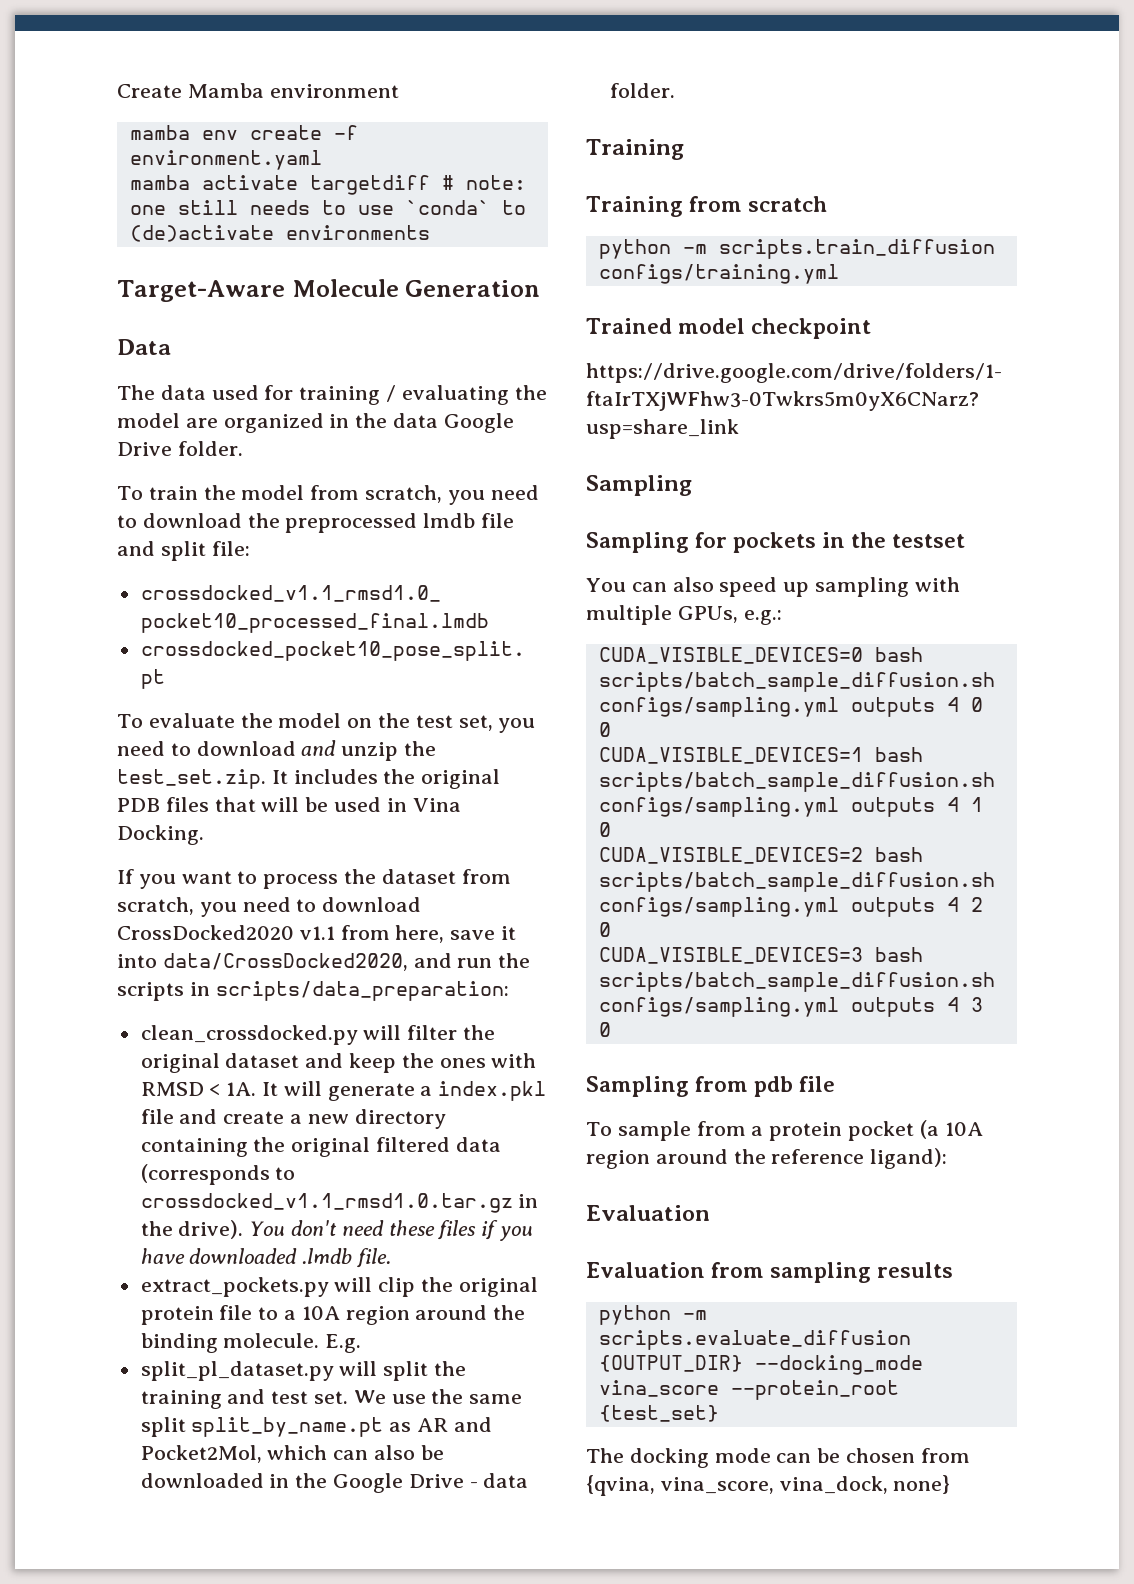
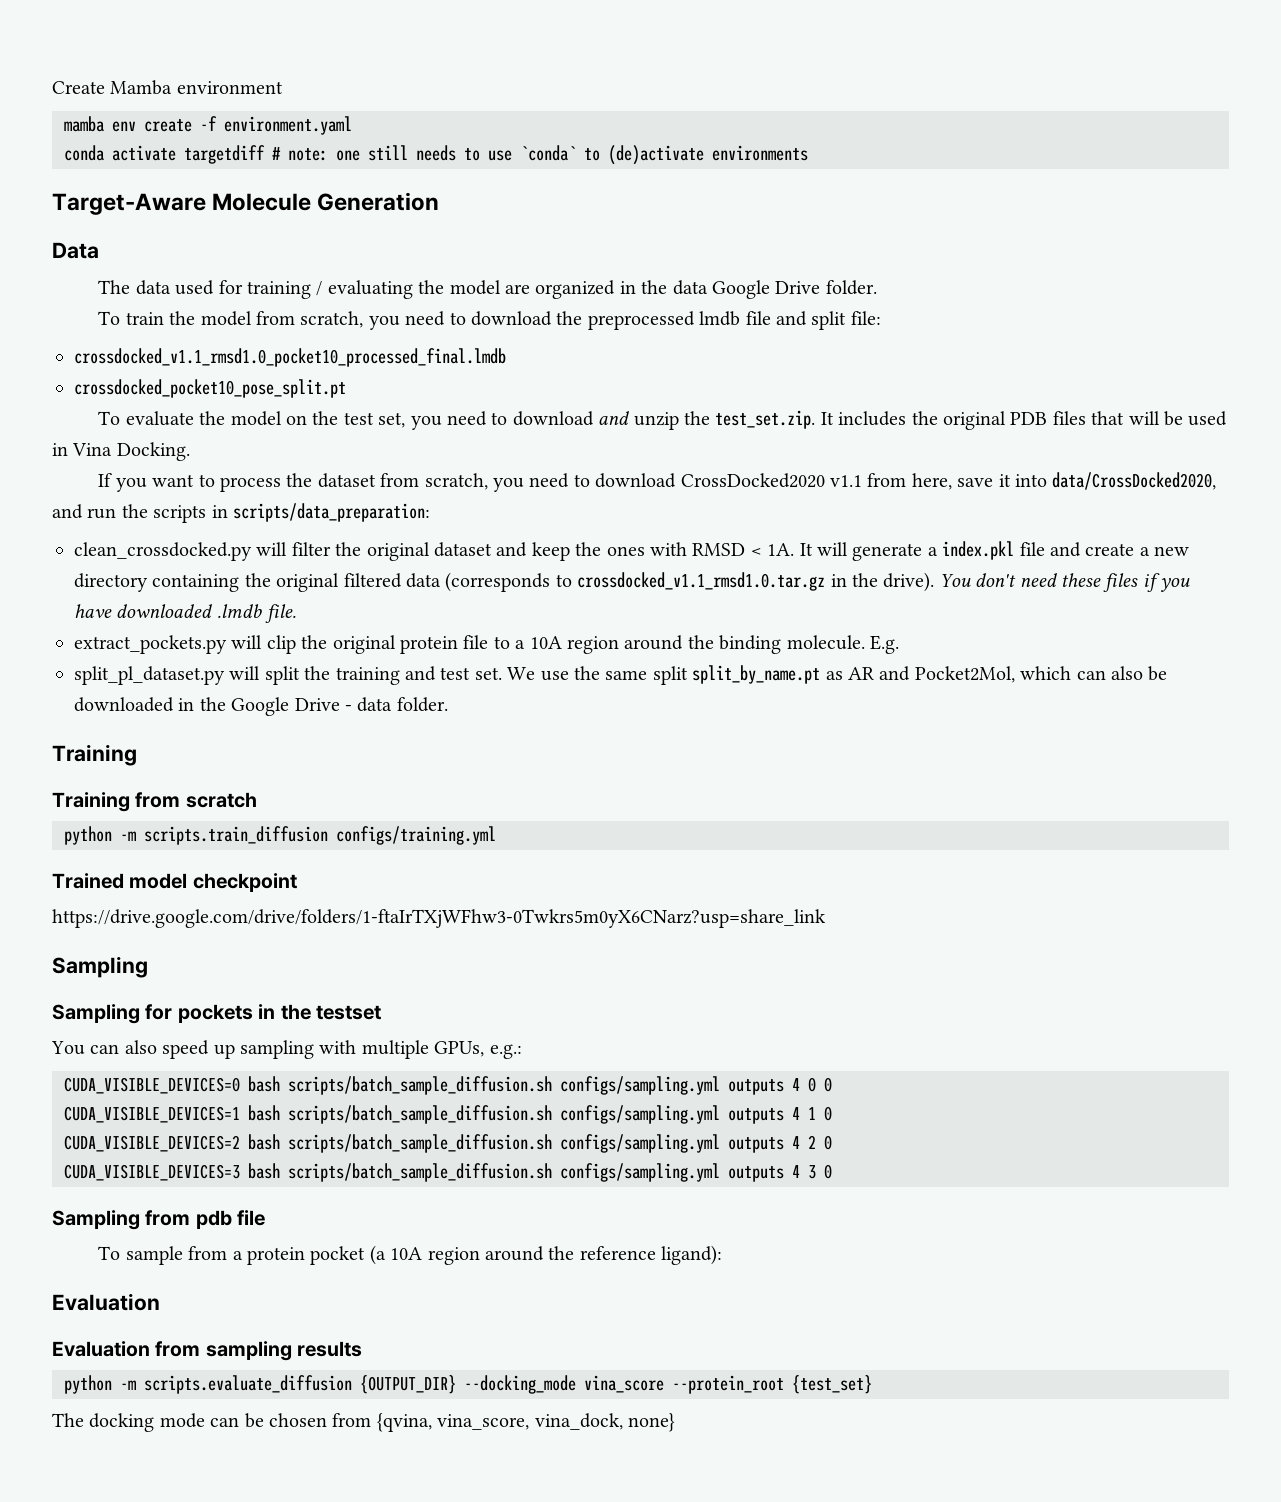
[129,175,190,190] mamba -> [64,145,104,161] conda

